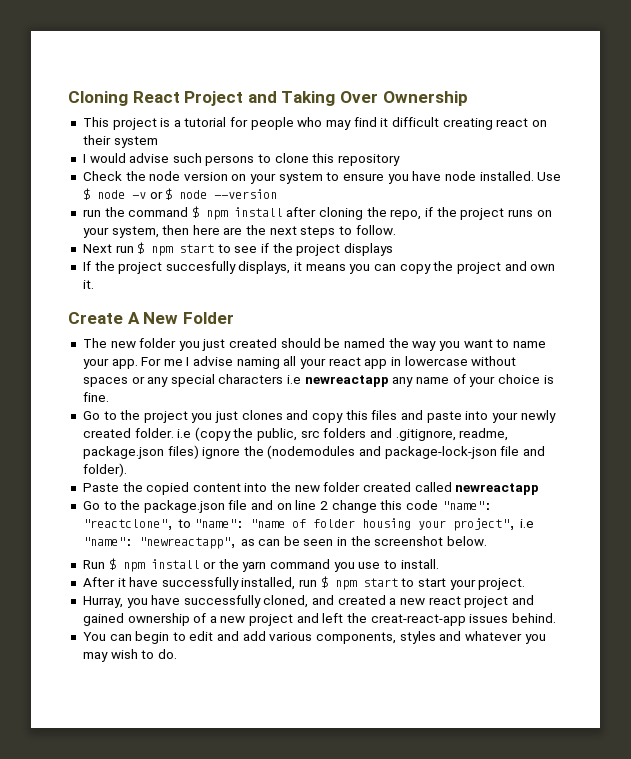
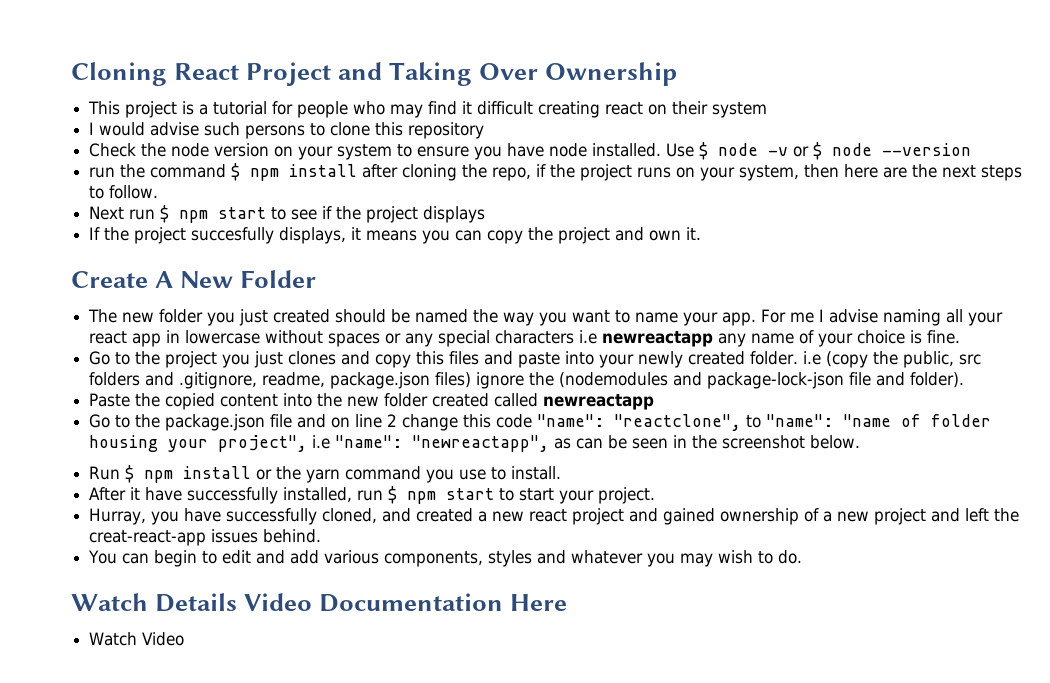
(177, 654) none -> [71,593,568,612] [89,632,185,646] // Watch Details Video Documentation Here // Watch Video

